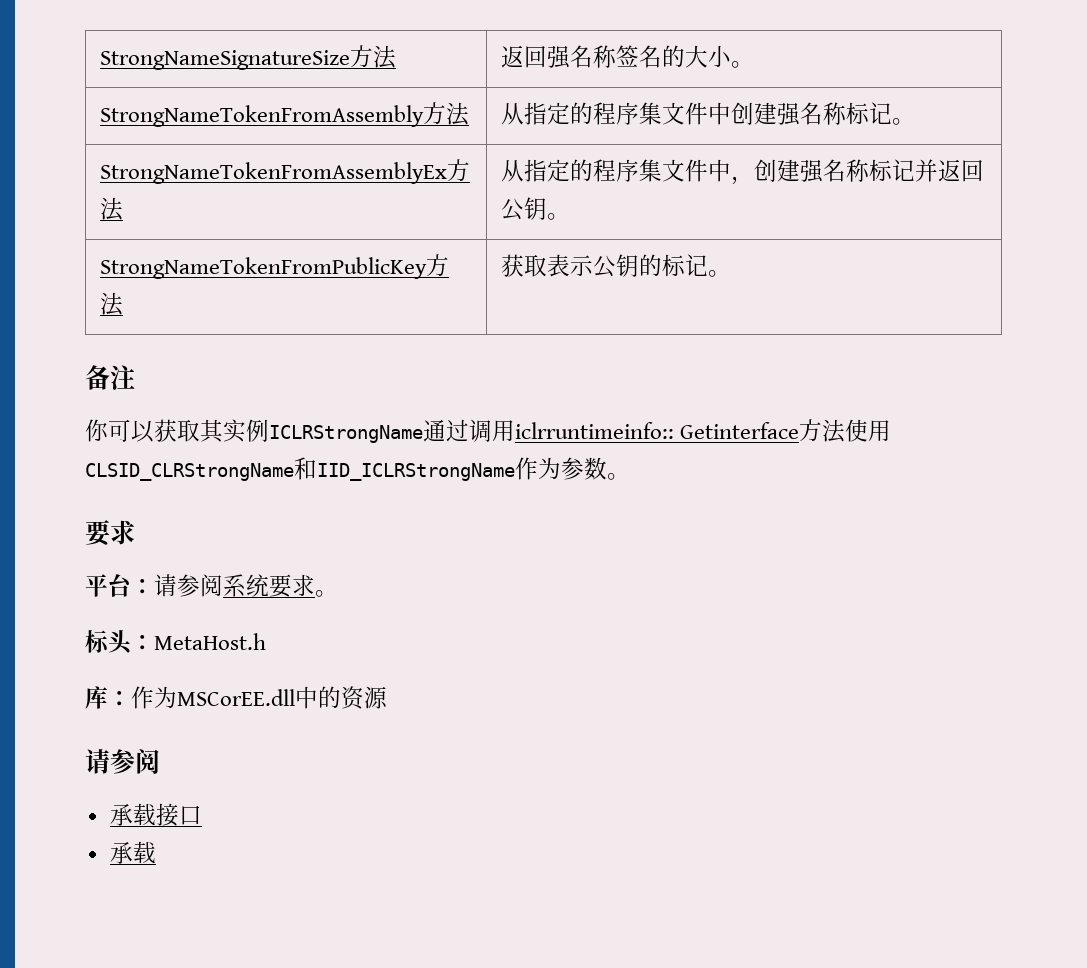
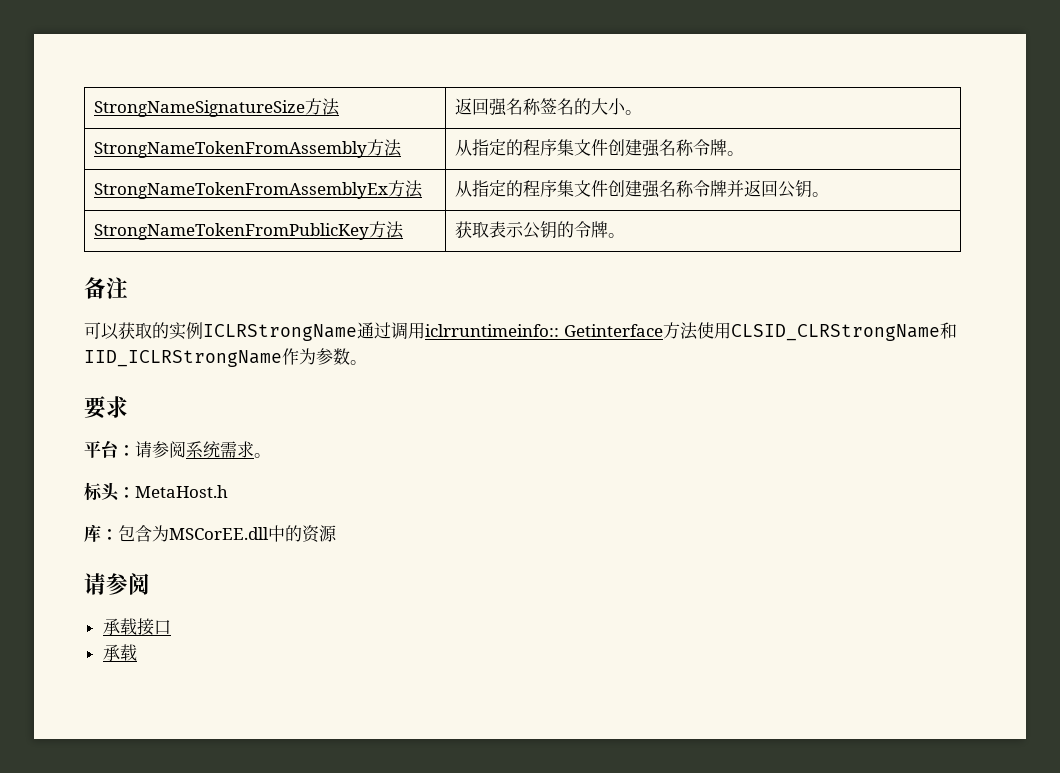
[708,102,893,126] 中创建强名称标记 -> [608,139,728,157] 创建强名称令牌
[708,159,916,185] 中，创建强名称标记 -> [608,180,728,198] 创建强名称令牌
[662,254,709,277] 标记 -> [574,221,609,238] 令牌
[85,419,108,442] 你 -> (128, 288) none
[200,419,224,443] 其 -> [152,322,169,339] 的
[269,574,292,598] 要 -> [220,441,237,458] 需
[131,686,154,709] 作 -> [118,525,152,542] 包含

